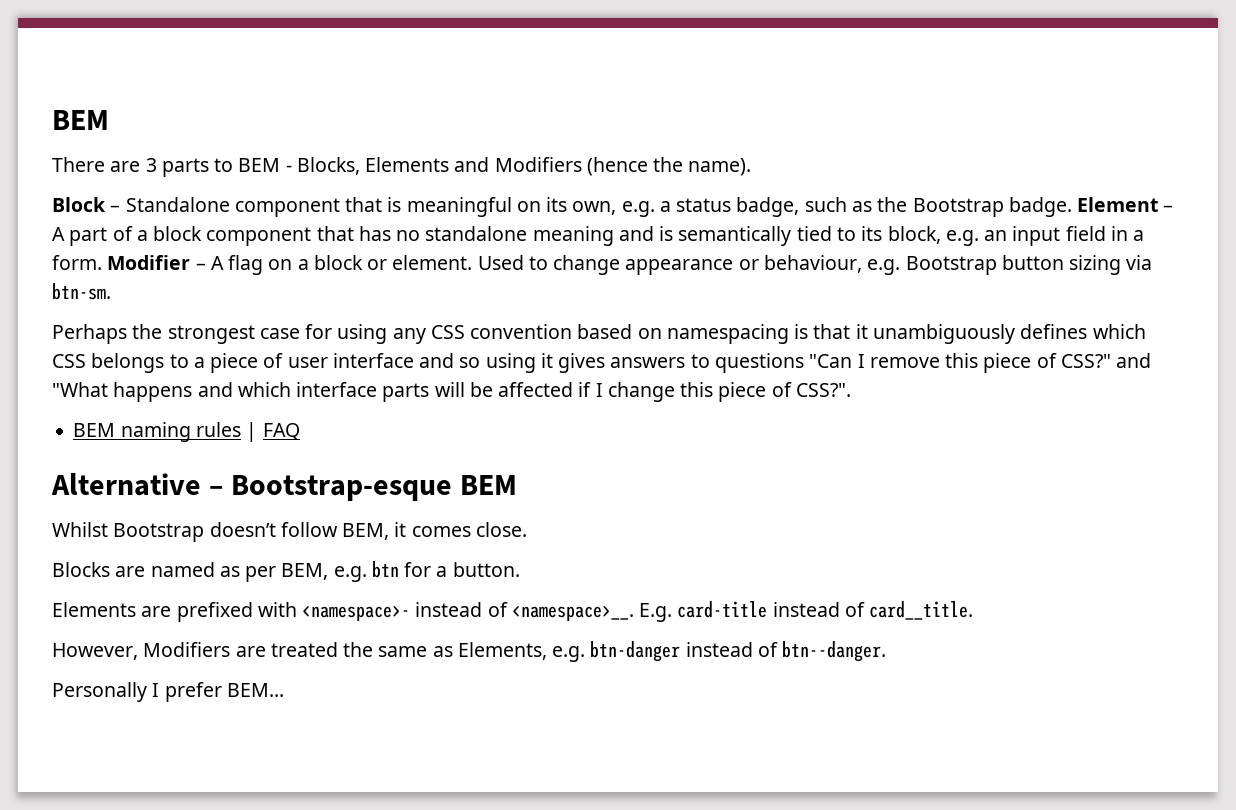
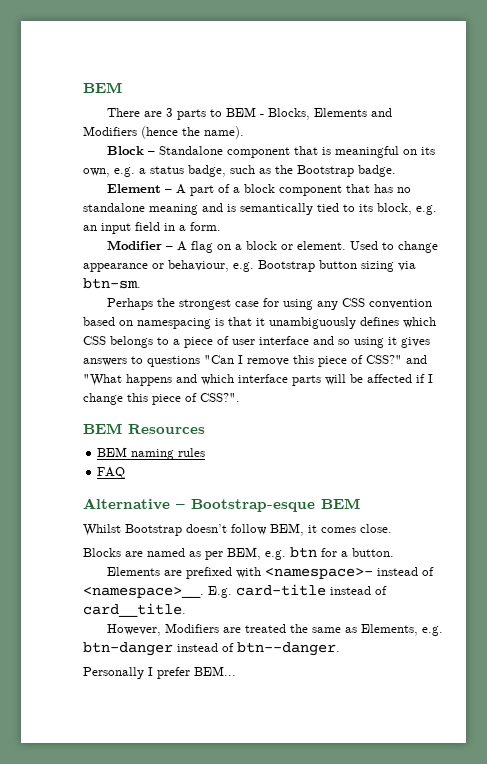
(1072, 207) none -> (396, 171) //
(102, 262) none -> (221, 226) //
(851, 390) none -> [83,423,205,434] // BEM Resources
[246,422,258,442] | -> (206, 452) //

